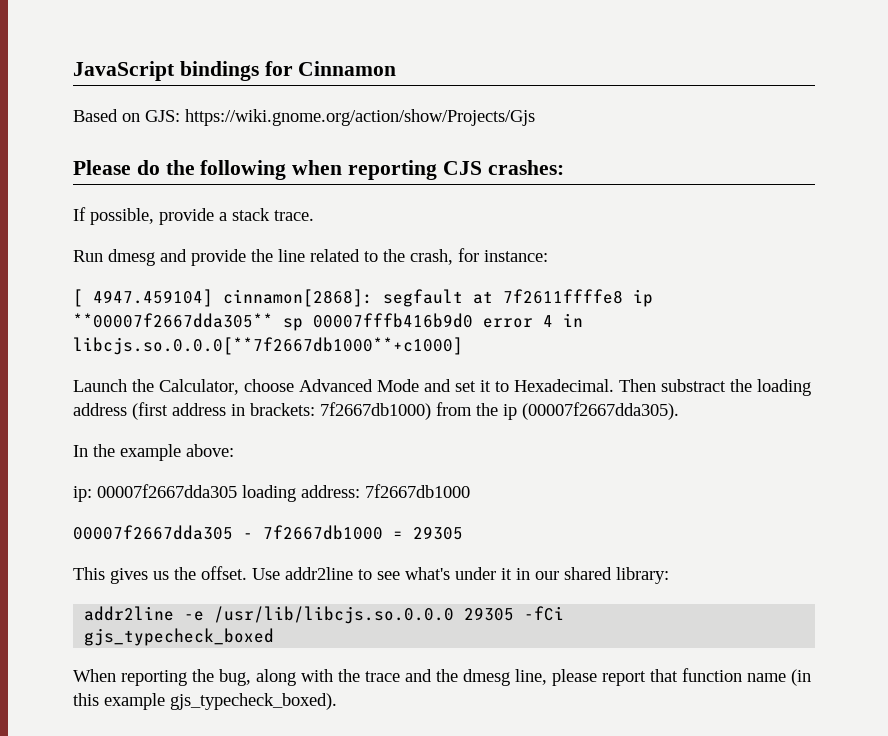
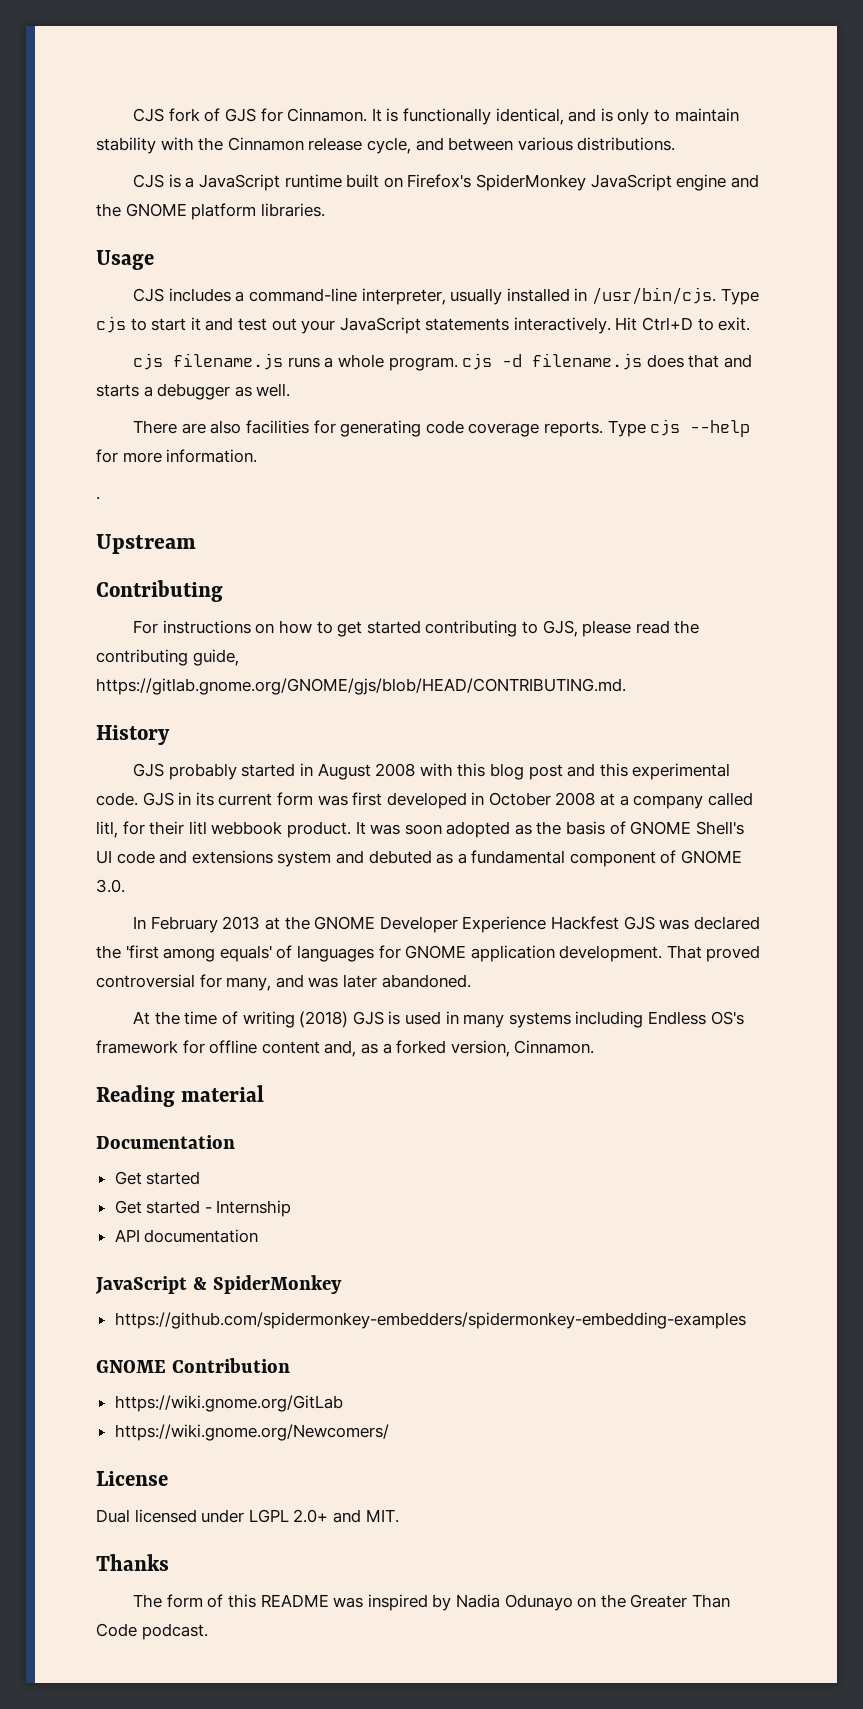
[73,61,397,81] [73,109,535,126] [73,160,564,180] [73,207,314,225] [73,248,548,266] [73,289,653,307] [73,313,583,331] [73,337,463,355] [73,379,811,396] [73,402,679,420] [73,444,234,461] [73,484,470,502] [73,525,463,540] [73,566,669,584] [84,606,565,624] [84,628,275,646] [73,668,811,686] [73,693,337,710] JavaScript bindings for Cinnamon // Based on GJS: https://wiki.gnome.org/action/show/Projects/Gjs // Please do the following when reporting CJS crashes: // If possible, provide a stack trace. // Run dmesg and provide the line related to the crash, for instance: // [ 4947.459104] cinnamon[2868]: segfault at 7f2611ffffe8 ip **00007f2667dda305** sp 00007fffb416b9d0 error 4 in libcjs.so.0.0.0[**7f2667db1000**+c1000] // Launch the Calculator, choose Advanced Mode and set it to Hexadecimal. Then substract the loading address (first address in brackets: 7f2667db1000) from the ip (00007f2667dda305). // In the example above: // ip: 00007f2667dda305 loading address: 7f2667db1000 // 00007f2667dda305 - 7f2667db1000 = 29305 // This gives us the offset. Use addr2line to see what's under it in our shared library: // addr2line -e /usr/lib/libcjs.so.0.0.0 29305 -fCi // gjs_typecheck_boxed // When reporting the bug, along with the trace and the dmesg line, please report that function name (in this example gjs_typecheck_boxed). -> [133,108,739,125] [96,137,676,154] [133,174,759,191] [96,203,325,220] [96,250,154,270] [133,287,759,305] [96,316,751,334] [133,353,752,371] [96,383,291,400] [133,419,751,437] [96,449,258,463] [96,496,100,500] [96,534,196,554] [96,580,223,602] [133,620,700,637] [96,649,239,666] [96,678,626,695] [96,725,170,745] [133,763,731,780] [96,792,753,809] [96,821,744,838] [96,850,743,867] [96,879,125,893] [133,916,760,933] [96,945,761,962] [96,974,471,991] [133,1011,744,1028] [96,1040,595,1057] [96,1085,265,1107] [96,1135,235,1149] [114,1171,201,1185] [114,1200,292,1217] [114,1229,259,1243] [95,1275,342,1294] [114,1312,746,1329] [96,1358,290,1373] [114,1395,343,1412] [114,1424,389,1441] [96,1471,168,1486] [96,1509,399,1523] [96,1554,169,1571] [133,1594,730,1611] [96,1623,208,1640] CJS fork of GJS for Cinnamon. It is functionally identical, and is only to maintain stability with the Cinnamon release cycle, and between various distributions. // CJS is a JavaScript runtime built on Firefox's SpiderMonkey JavaScript engine and the GNOME platform libraries. // Usage // CJS includes a command-line interpreter, usually installed in /usr/bin/cjs. Type cjs to start it and test out your JavaScript statements interactively. Hit Ctrl+D to exit. // cjs filename.js runs a whole program. cjs -d filename.js does that and starts a debugger as well. // There are also facilities for generating code coverage reports. Type cjs --help for more information. // . // Upstream // Contributing // For instructions on how to get started contributing to GJS, please read the contributing guide, https://gitlab.gnome.org/GNOME/gjs/blob/HEAD/CONTRIBUTING.md. // History // GJS probably started in August 2008 with this blog post and this experimental code. GJS in its current form was first developed in October 2008 at a company called litl, for their litl webbook product. It was soon adopted as the basis of GNOME Shell's UI code and extensions system and debuted as a fundamental component of GNOME 3.0. // In February 2013 at the GNOME Developer Experience Hackfest GJS was declared the 'first among equals' of languages for GNOME application development. That proved controversial for many, and was later abandoned. // At the time of writing (2018) GJS is used in many systems including Endless OS's framework for offline content and, as a forked version, Cinnamon. // Reading material // Documentation // Get started // Get started - Internship // API documentation // JavaScript & SpiderMonkey // https://github.com/spidermonkey-embedders/spidermonkey-embedding-examples // GNOME Contribution // https://wiki.gnome.org/GitLab // https://wiki.gnome.org/Newcomers/ // License // Dual licensed under LGPL 2.0+ and MIT. // Thanks // The form of this README was inspired by Nadia Odunayo on the Greater Than Code podcast.

